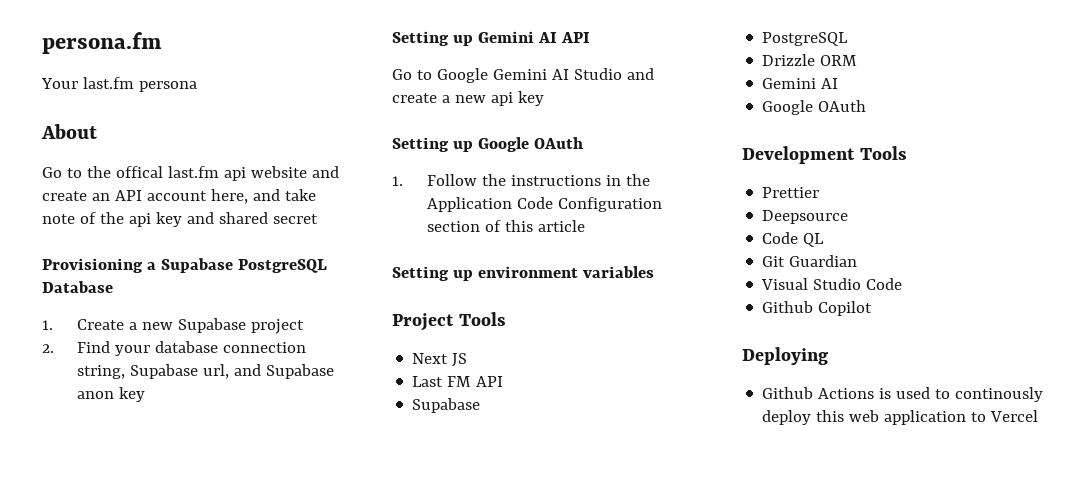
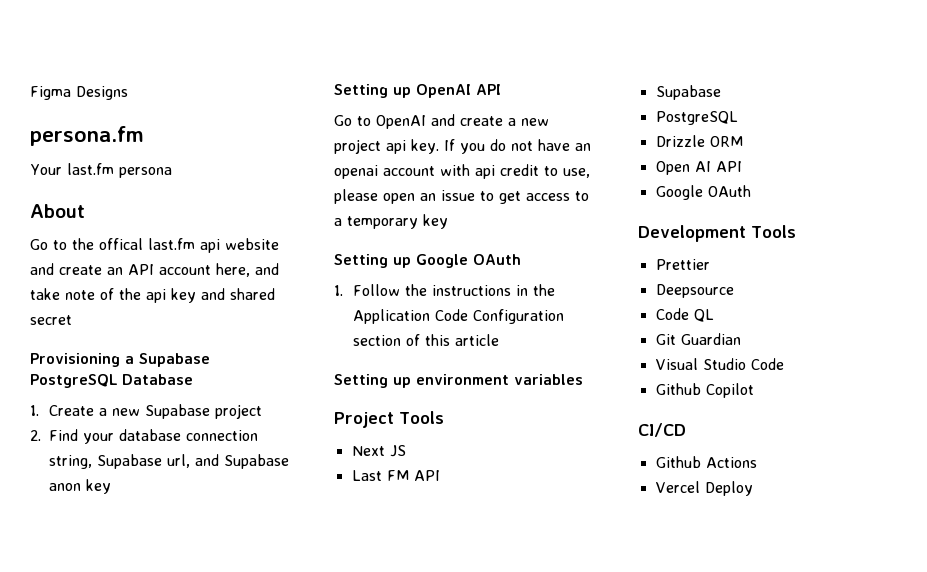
(42, 43) none -> [30,86,128,100] Figma Designs //
[477,31,557,43] Gemini AI -> [416,84,471,98] OpenAI
[436,68,654,83] [392,92,513,106] Google Gemini AI Studio and create a new api -> [376,114,549,129] [334,139,591,154] [334,164,590,179] [334,189,589,204] [334,216,418,229] OpenAI and create a new project api key. If you do not have an openai account with api credit to use, please open an issue to get access to a temporary
[762,78,839,89] Gemini AI -> [655,161,742,175] Open AI API
[742,347,828,365] Deploying -> [638,423,686,437] CI/CD
[879,387,1044,402] [762,410,1039,425] is used to continously deploy this web application to Vercel -> [655,481,753,496] // Vercel Deploy

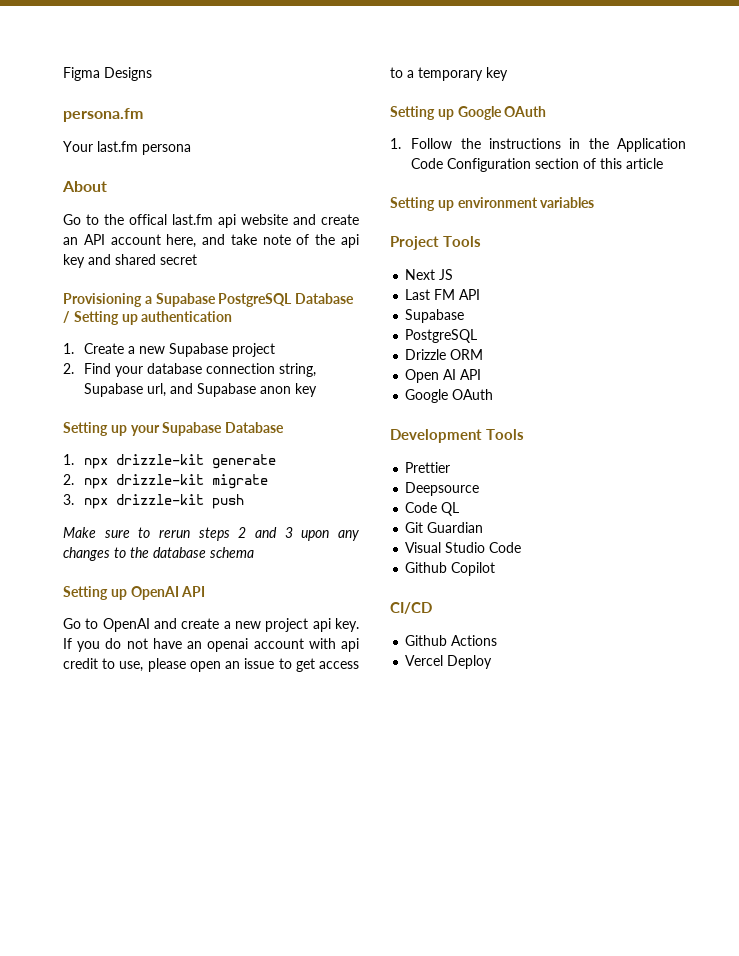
(193, 379) none -> [63,311,233,325] / Setting up authentication
(111, 486) none -> [63,422,285,436] [63,454,277,469] [63,474,269,489] [63,494,245,509] [63,527,359,541] [63,547,254,561] // Setting up your Supabase Database // 1. npx drizzle-kit generate // 2. npx drizzle-kit migrate // 3. npx drizzle-kit push // Make sure to rerun steps 2 and 3 upon any changes to the database schema

